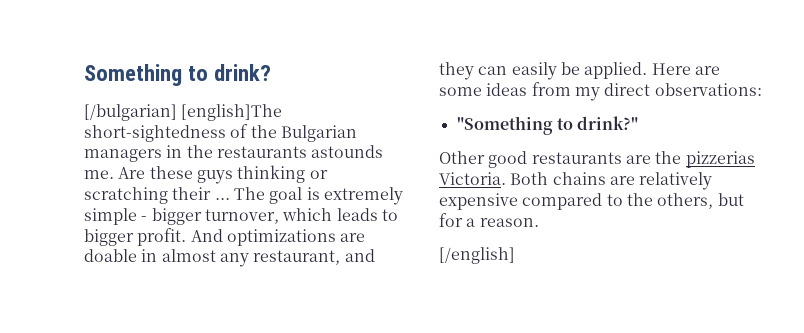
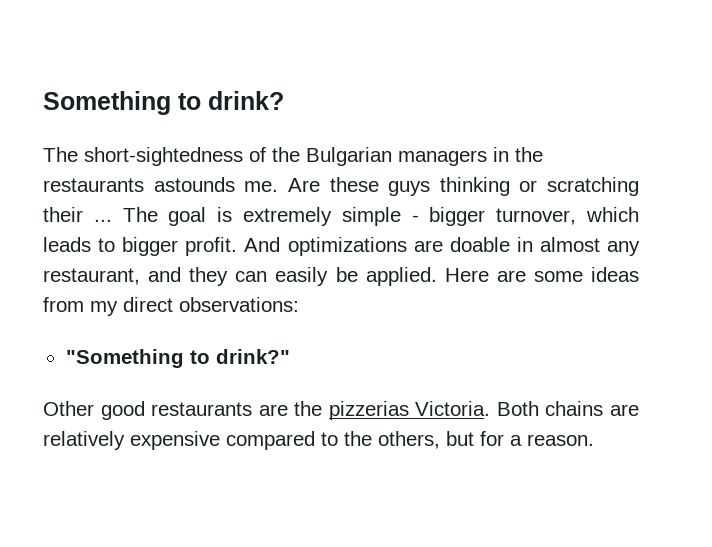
[84,104,283,121] [/bulgarian] [english]The -> [43,147,78,162] The
[439,247,515,264] // [/english] -> (594, 440) none

